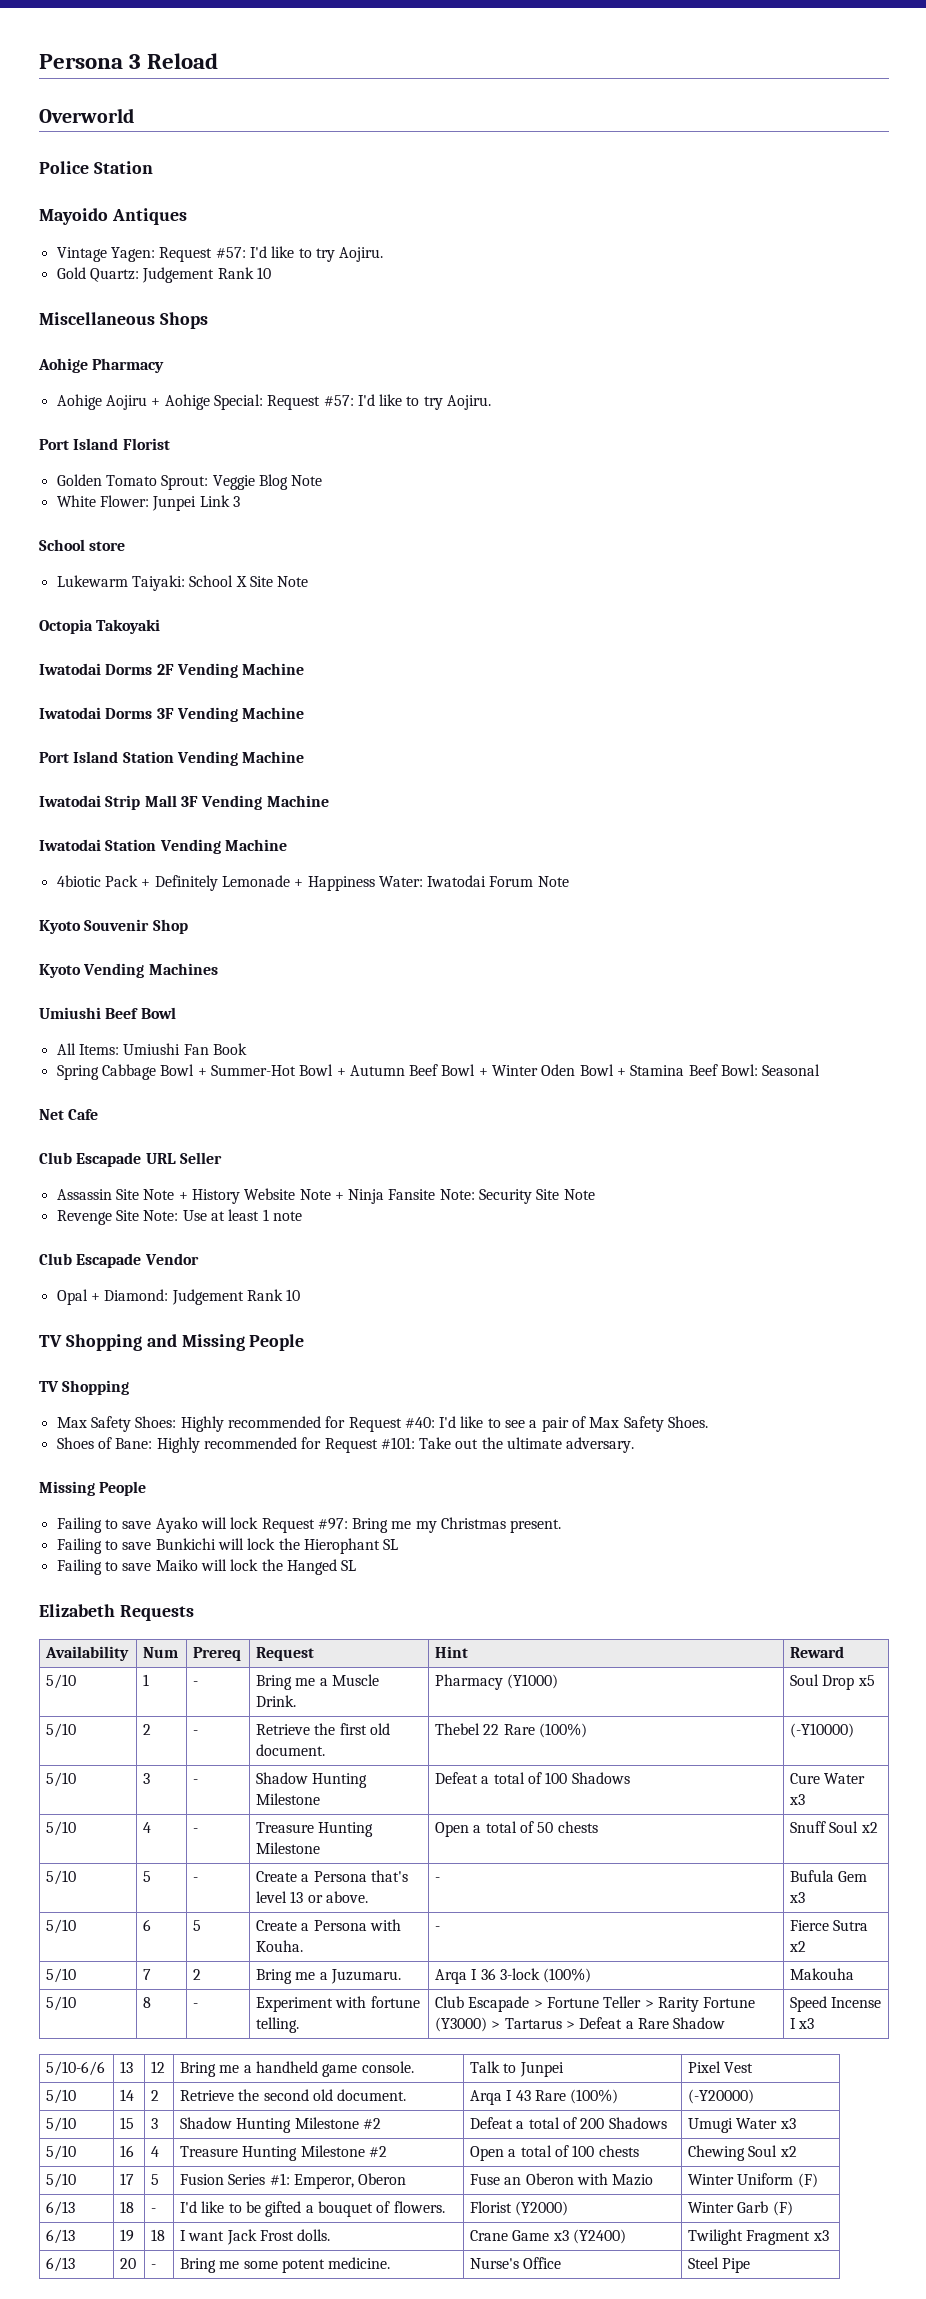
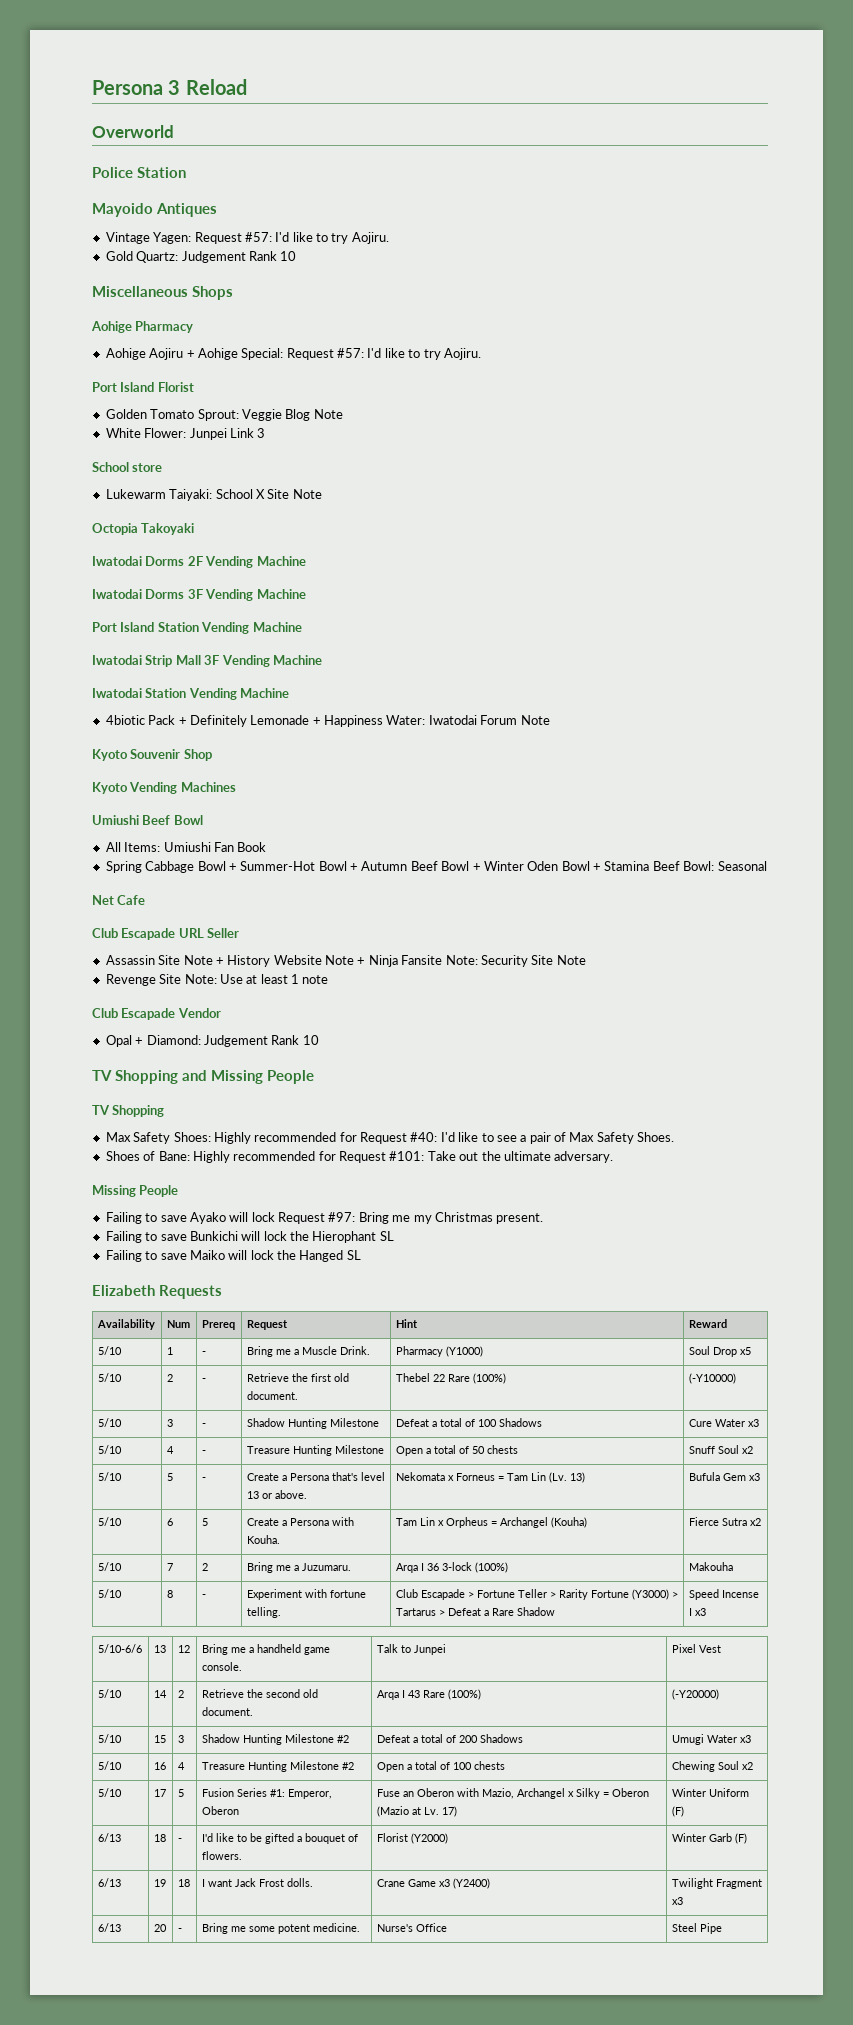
[435,1877,441,1882] - -> [395,1472,585,1483] Nekomata x Forneus = Tam Lin (Lv. 13)
[435,1926,441,1931] - -> [395,1517,587,1528] Tam Lin x Orpheus = Archangel (Kouha)
[612,2174,654,2186] Mazio -> [481,1788,649,1799] [376,1806,457,1817] Mazio, Archangel x Silky = Oberon (Mazio at Lv. 17)

